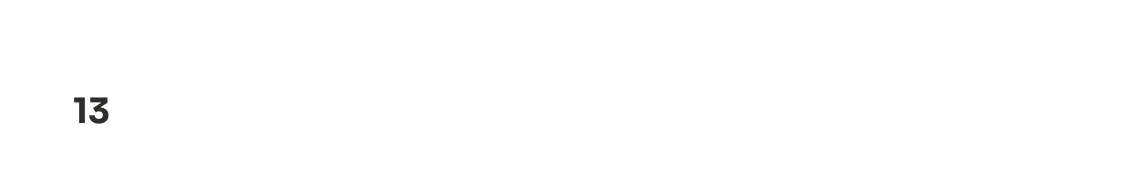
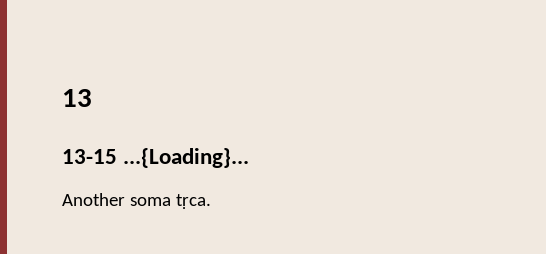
(110, 110) none -> [62,148,250,168] [62,193,211,209] // 13-15 ...{Loading}... // Another soma tṛca.

